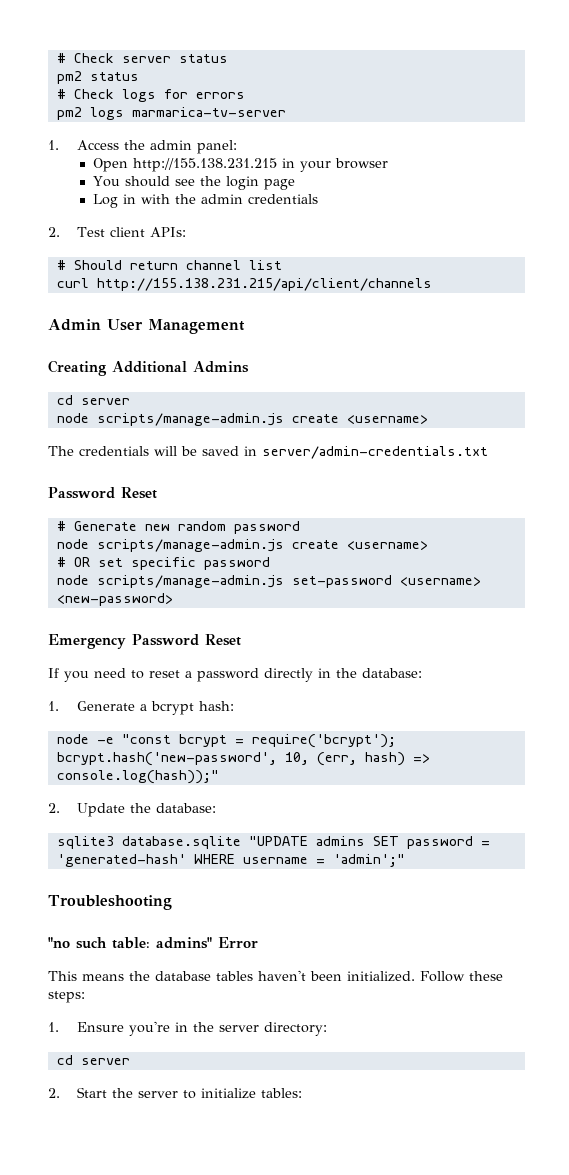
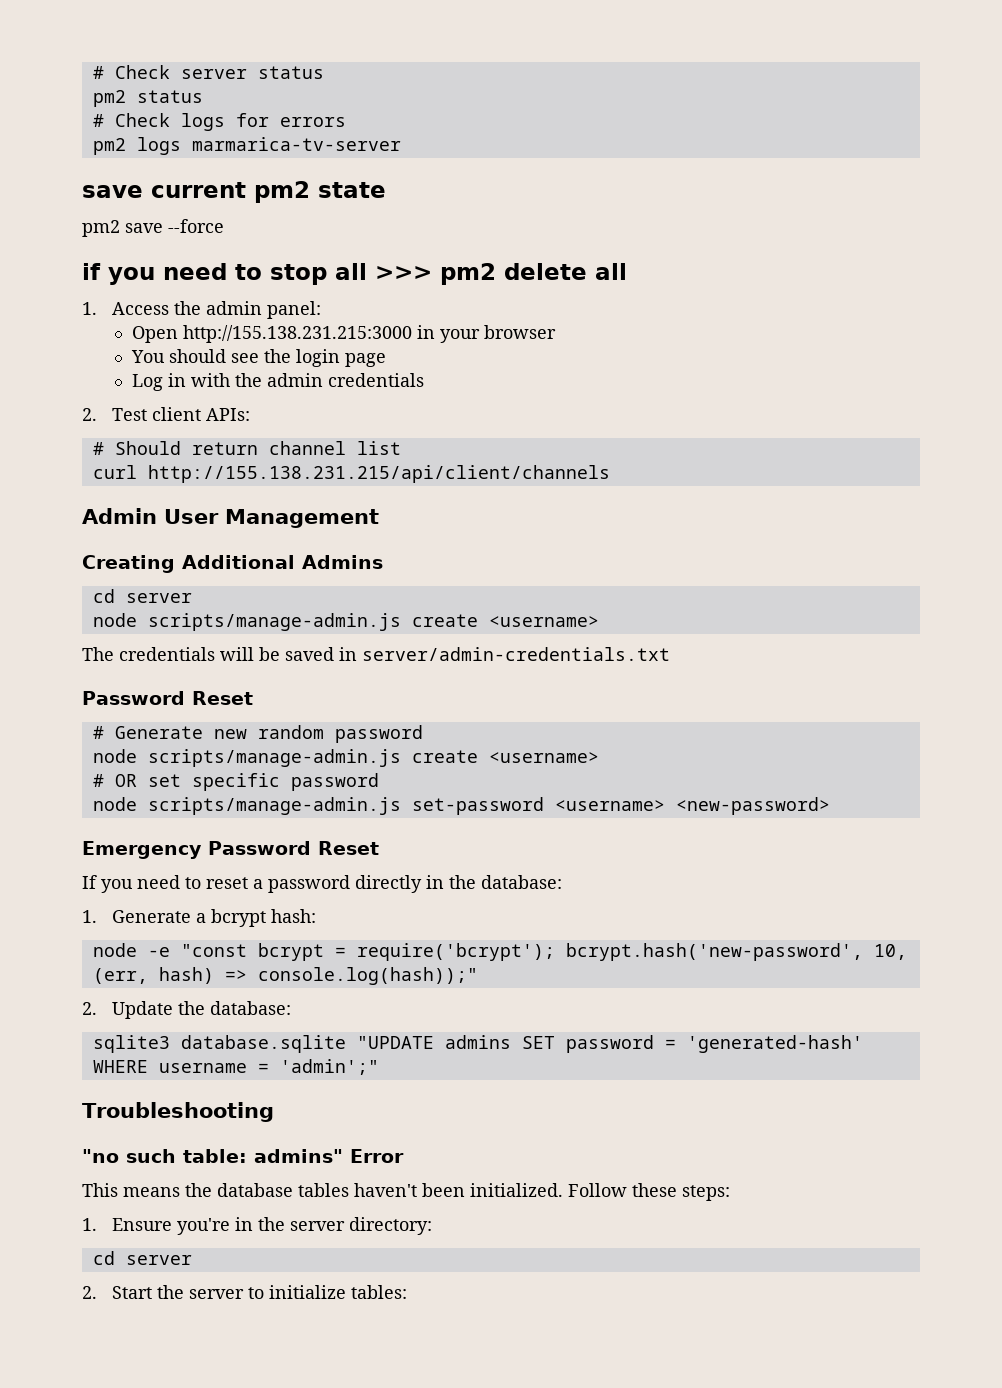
(286, 112) none -> [82,181,386,203] [82,219,224,237] [82,263,627,285] // save current pm2 state // pm2 save --force // if you need to stop all >>> pm2 delete all
[132,158,277,172] http://155.138.231.215 -> [182,325,412,343] http://155.138.231.215:3000

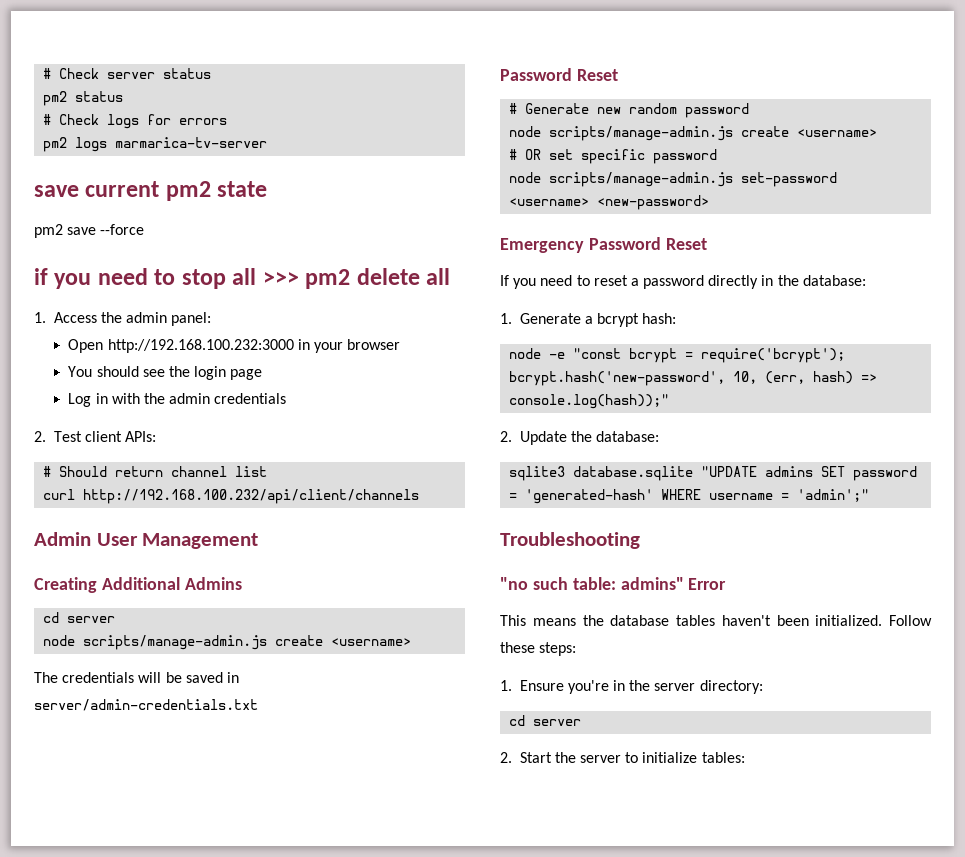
[182,325,412,343] http://155.138.231.215:3000 -> [107,339,294,353] http://192.168.100.232:3000
[147,465,610,483] http://155.138.231.215/api/client/channels -> [83,489,420,504] http://192.168.100.232/api/client/channels

